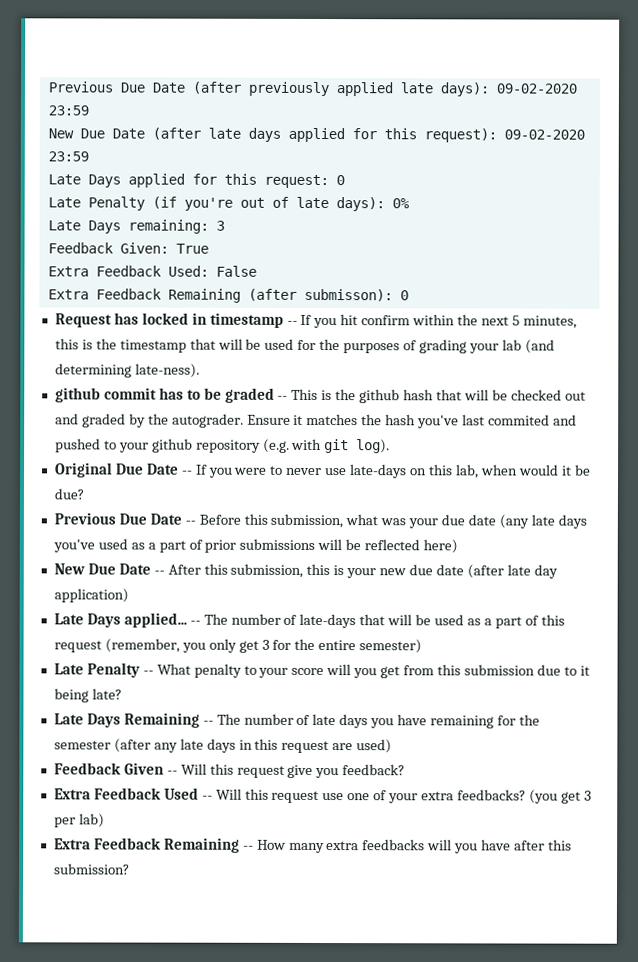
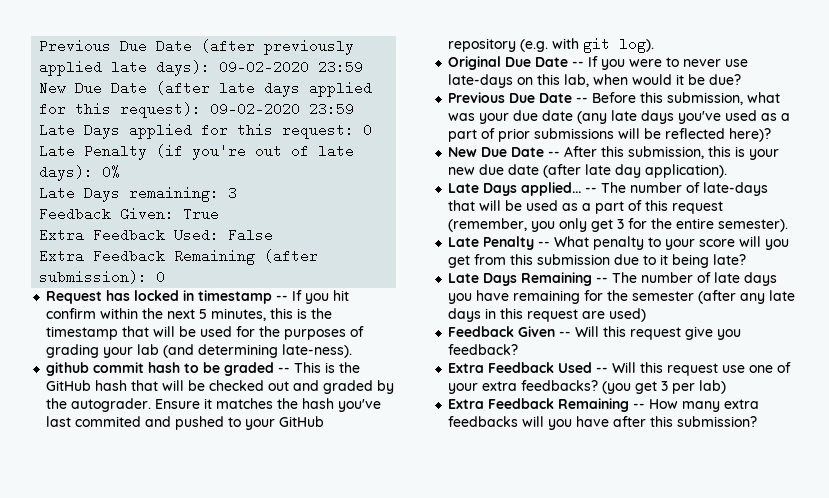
[303,288,393,302] submisson): -> [39,270,148,284] submission):
[158,387,184,400] has -> [148,362,181,373] hash
[359,389,401,404] github -> [46,380,92,391] GitHub
[151,438,193,453] github -> [279,416,325,427] GitHub
[423,539,459,554] here) -> [729,128,772,142] here)?
[53,588,129,603] application) -> [645,164,728,178] application).
[359,639,423,654] semester) -> [718,219,789,232] semester).

